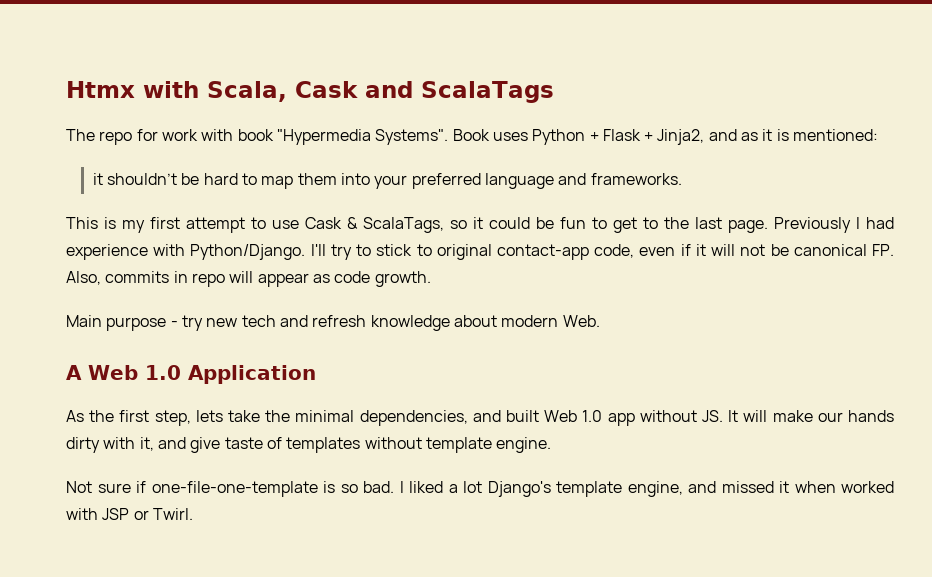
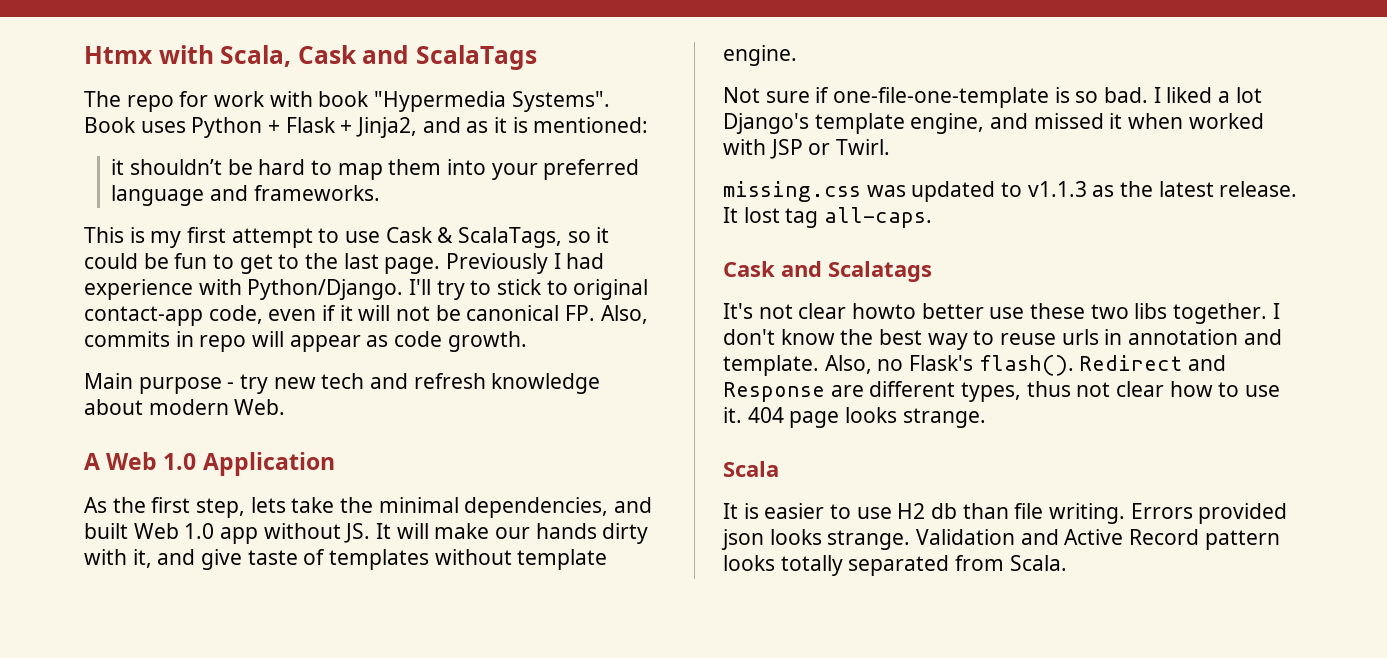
(193, 514) none -> [723,181,1298,202] [723,207,933,228] [723,261,932,282] [723,303,1280,324] [723,329,1282,350] [723,355,1227,376] [723,381,1281,402] [723,407,986,428] [723,461,779,477] [723,503,1288,524] [721,529,1280,550] [723,555,1067,576] // missing.css was updated to v1.1.3 as the latest release. It lost tag all-caps. // Cask and Scalatags // It's not clear howto better use these two libs together. I don't know the best way to reuse urls in annotation and template. Also, no Flask's flash(). Redirect and Response are different types, thus not clear how to use it. 404 page looks strange. // Scala // It is easier to use H2 db than file writing. Errors provided json looks strange. Validation and Active Record pattern looks totally separated from Scala.

